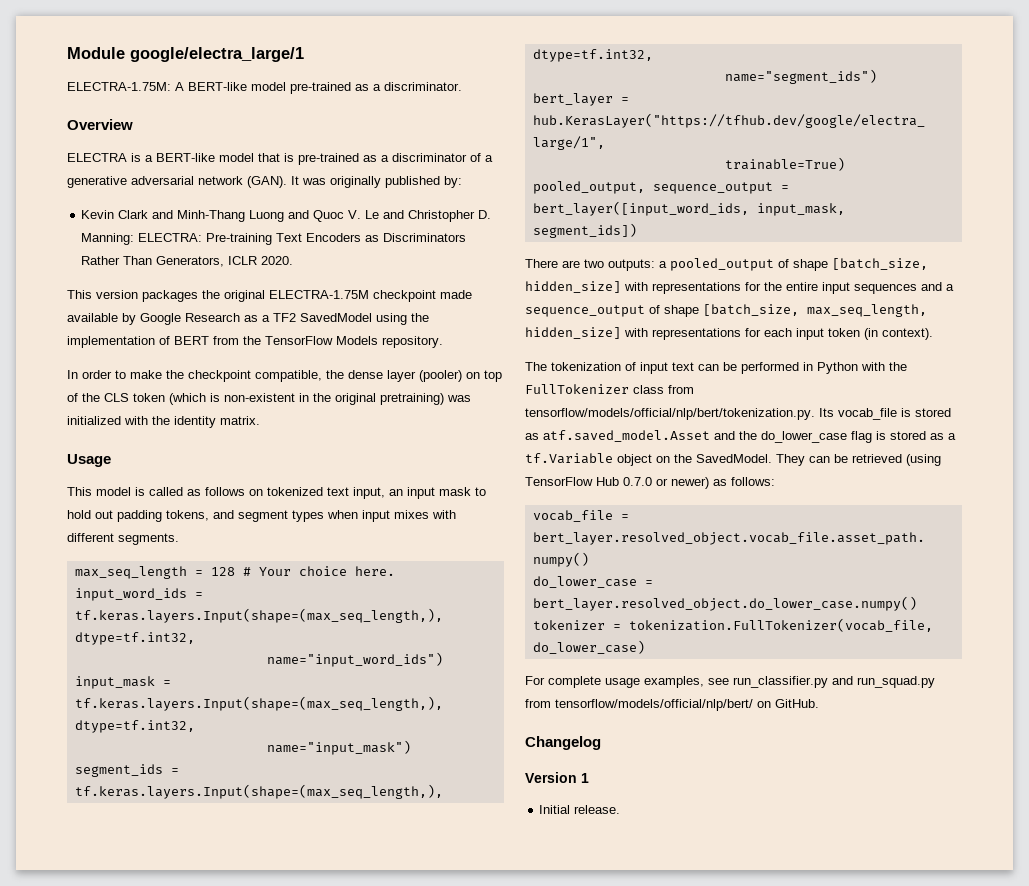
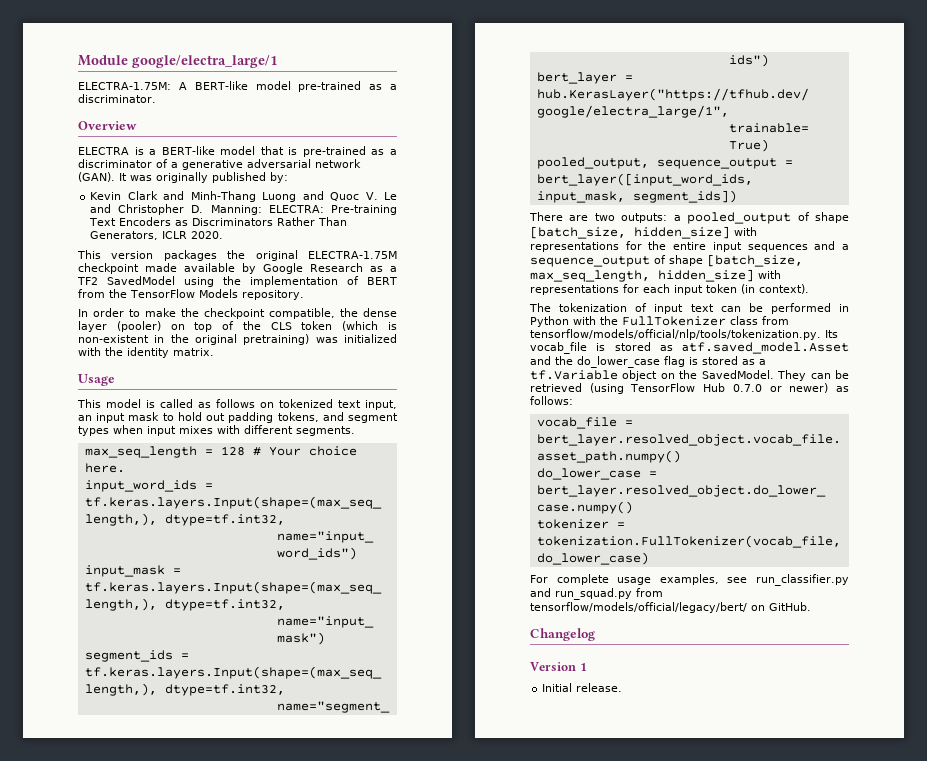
[525,408,815,420] tensorflow/models/official/nlp/bert/tokenization.py. -> [530,329,821,340] tensorflow/models/official/nlp/tools/tokenization.py.
[555,699,753,711] tensorflow/models/official/nlp/bert/ -> [530,602,747,613] tensorflow/models/official/legacy/bert/

